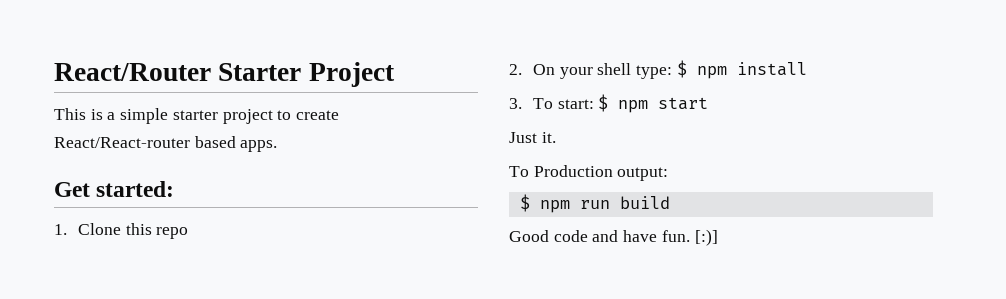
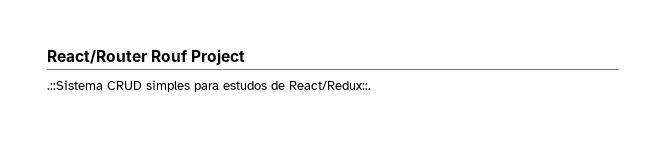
[218,63,302,81] Starter -> [151,50,189,62] Rouf
[54,108,340,124] [54,136,278,152] [54,181,175,197] [54,223,189,239] [509,60,807,79] [509,94,709,113] [509,132,556,143] [509,165,669,181] [519,194,670,213] [509,229,718,246] This is a simple starter project to create React/React-router based apps. // Get started: // 1. Clone this repo // 2. On your shell type: $ npm install // 3. To start: $ npm start // Just it. // To Production output: // $ npm run build // Good code and have fun. [:)] -> [47,80,371,92] .::Sistema CRUD simples para estudos de React/Redux::.

